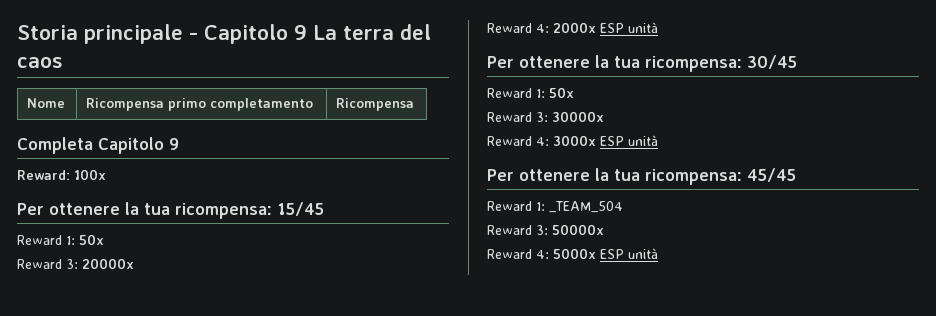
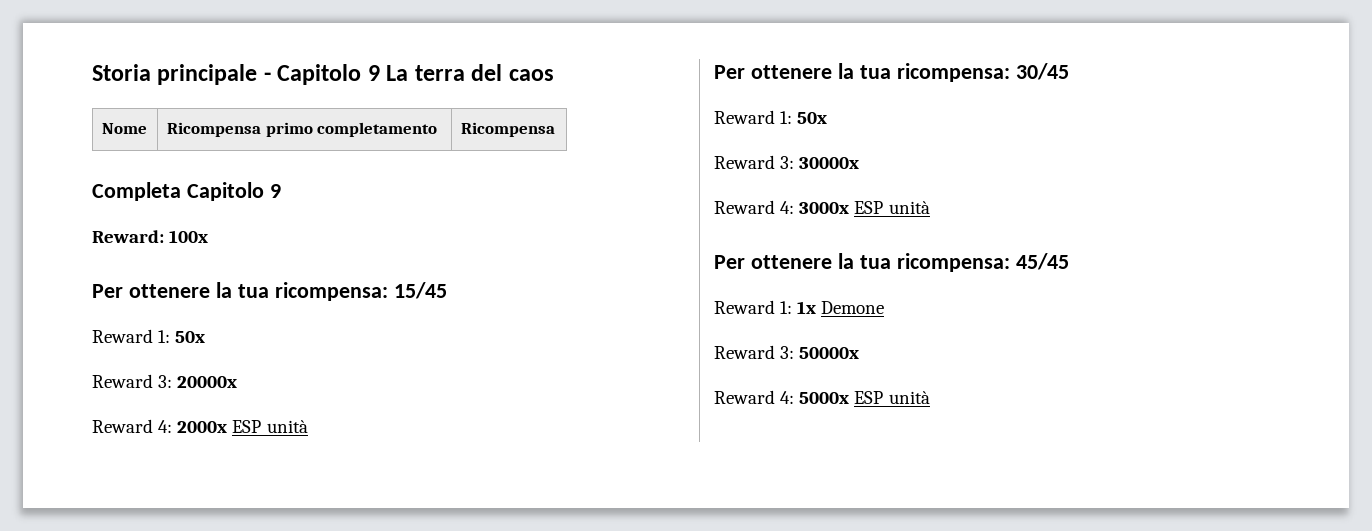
[549,201,623,213] _TEAM_504 -> [797,301,885,314] 1x Demone

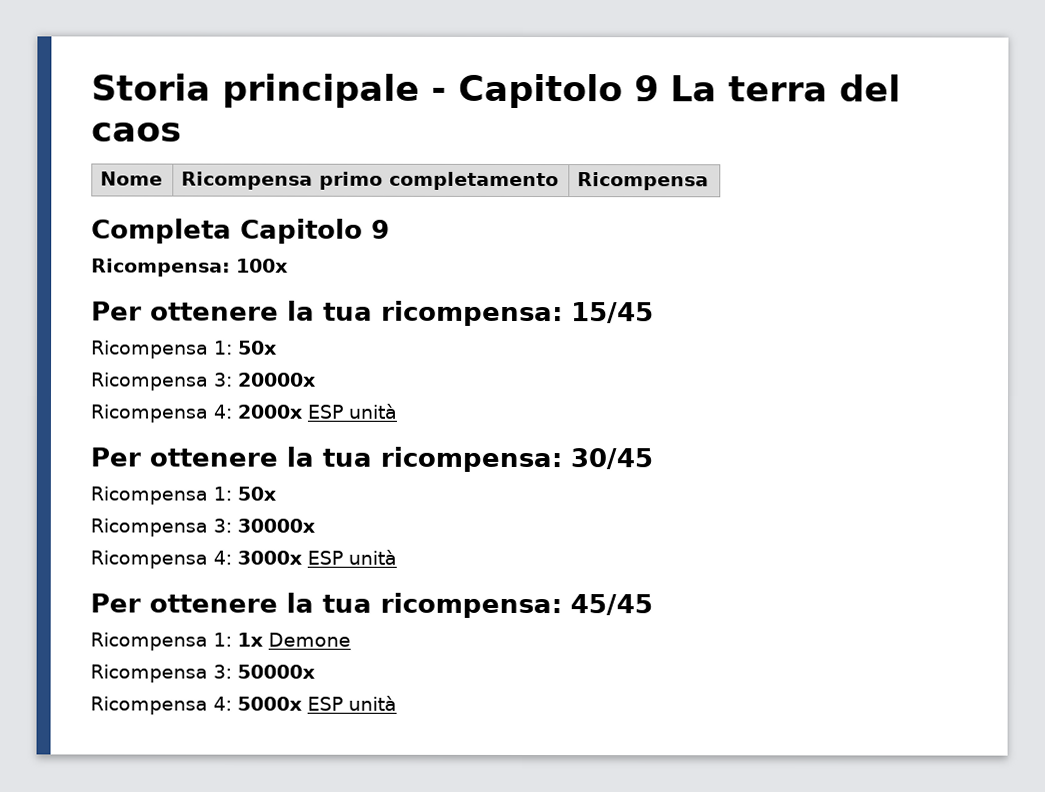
[92,230,164,243] Reward: -> [91,258,231,277] Ricompensa:
[92,329,206,343] [92,374,153,388] Reward 1: 50x // Reward -> [91,340,277,359] [91,372,209,391] Ricompensa 1: 50x // Ricompensa
[92,419,153,433] Reward -> [90,404,208,423] Ricompensa
[714,110,828,124] [714,155,775,169] Reward 1: 50x // Reward -> [90,486,276,505] [90,518,208,537] Ricompensa 1: 50x // Ricompensa
[714,200,775,214] Reward -> [90,550,208,569] Ricompensa
[714,300,775,314] Reward -> [90,632,208,651] Ricompensa
[714,345,775,359] Reward -> [90,664,208,683] Ricompensa
[714,390,775,404] Reward -> [90,696,208,715] Ricompensa

